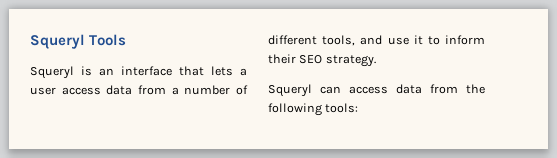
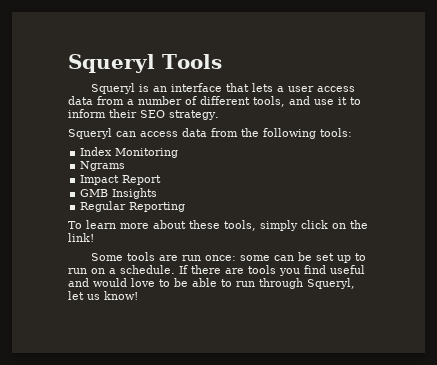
(359, 108) none -> [80,147,179,158] [80,161,126,171] [80,175,162,185] [80,188,158,199] [80,201,186,212] [68,220,368,231] [68,233,94,242] [90,252,366,263] [68,265,365,276] [68,278,355,289] [68,291,138,300] // Index Monitoring // Ngrams // Impact Report // GMB Insights // Regular Reporting // To learn more about these tools, simply click on the link! // Some tools are run once: some can be set up to run on a schedule. If there are tools you find useful and would love to be able to run through Squeryl, let us know!

